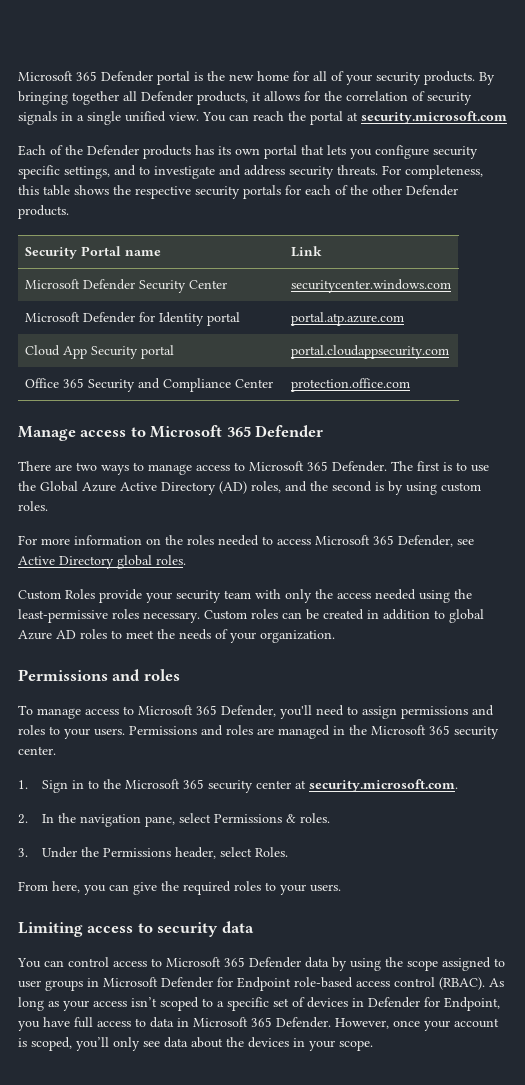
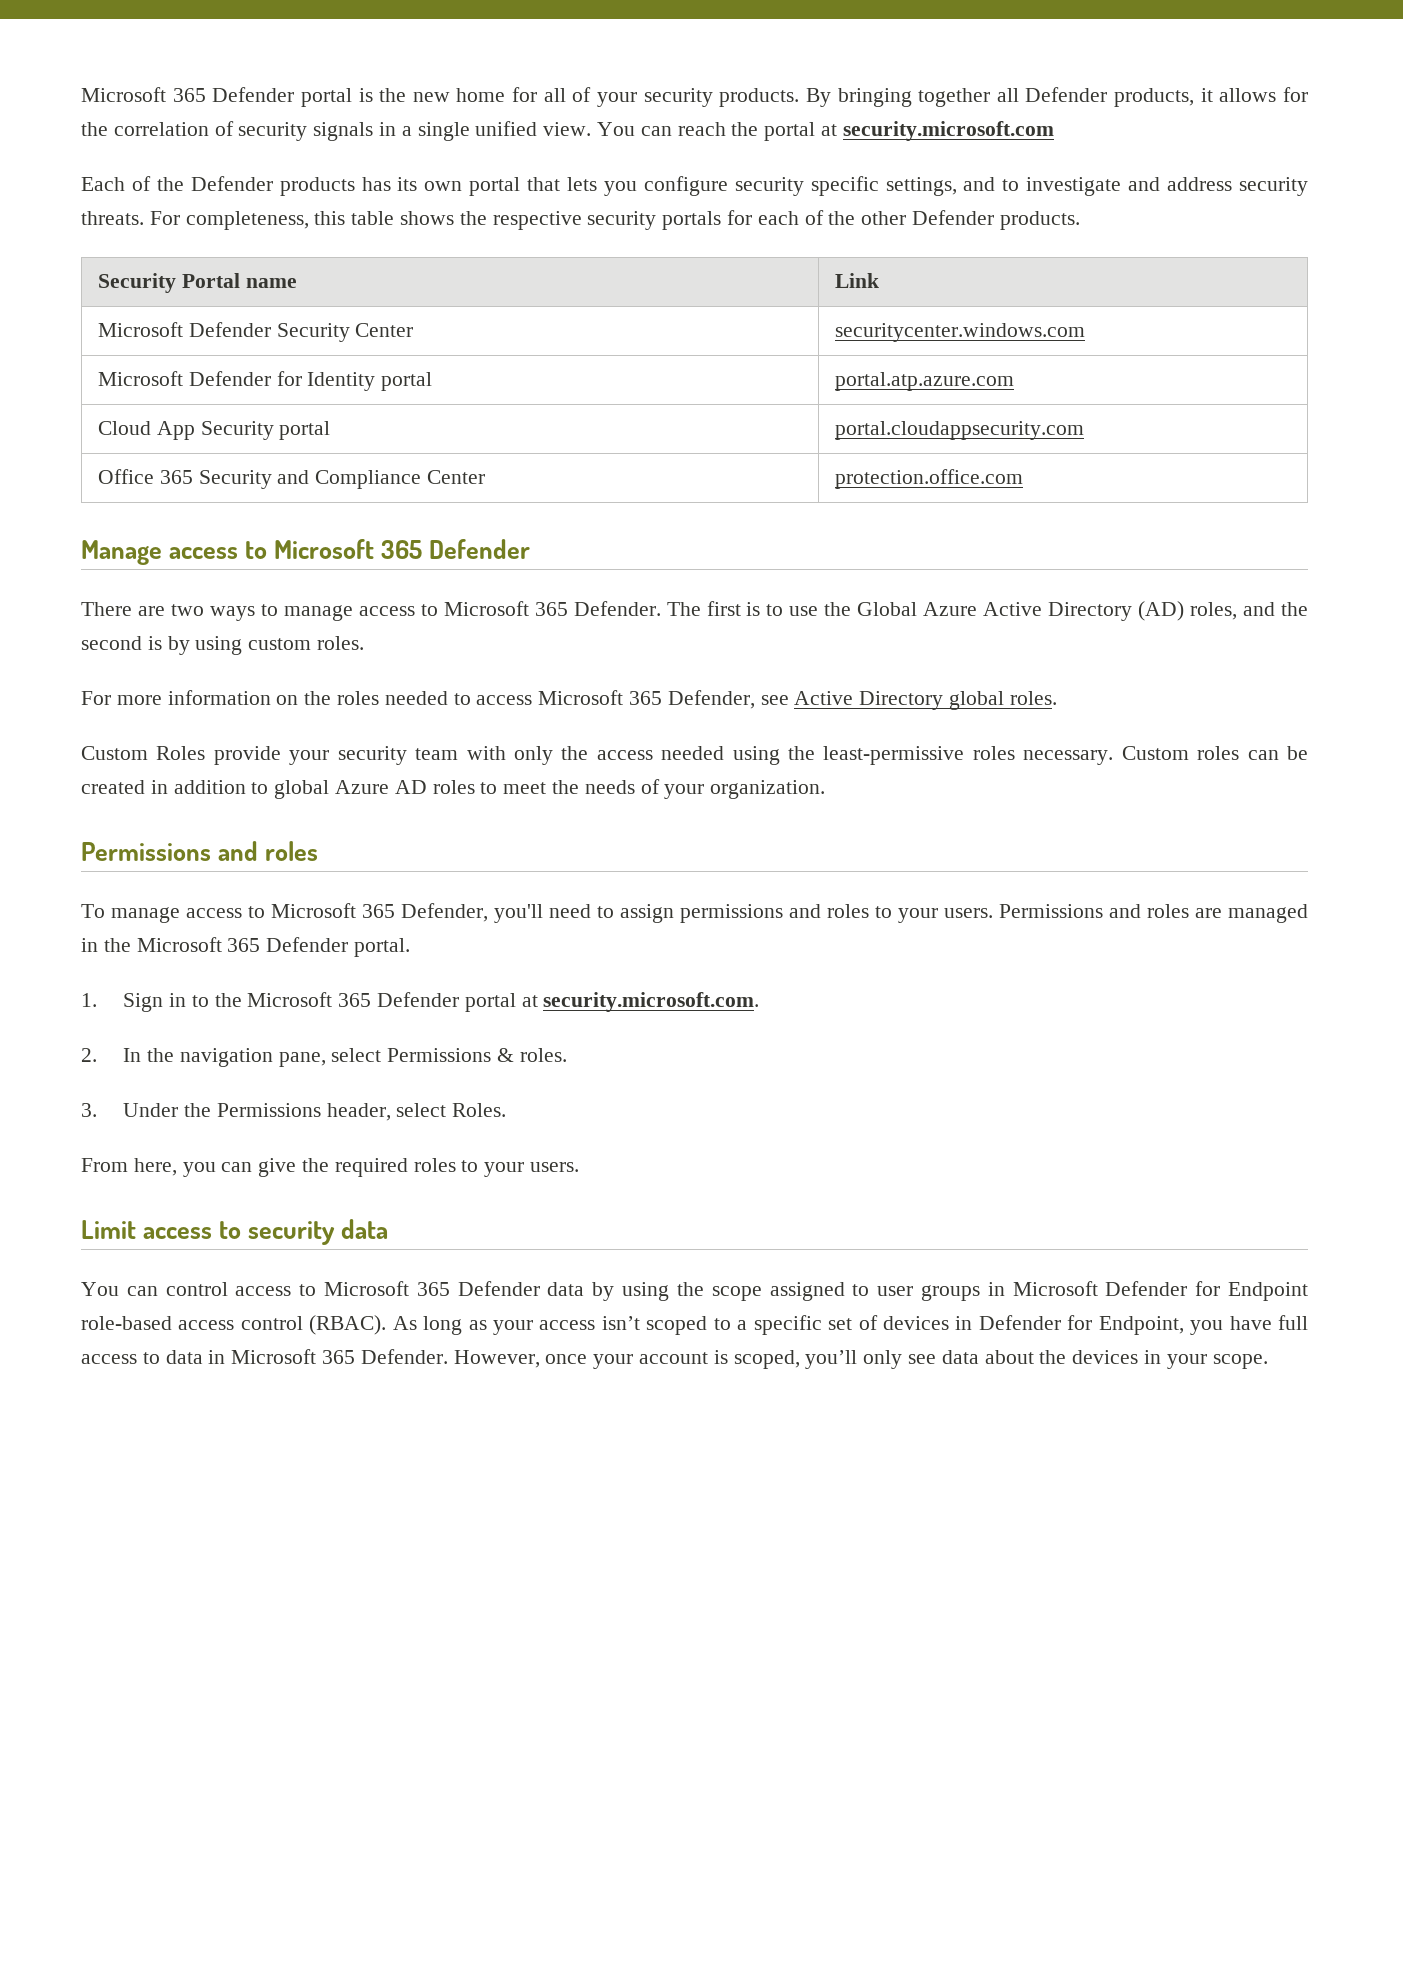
[454,726,499,739] [18,746,56,755] security center. -> [266,937,411,957] Defender portal.
[208,780,292,793] security center -> [376,992,516,1012] Defender portal
[18,922,83,937] Limiting -> [81,1220,136,1239] Limit

